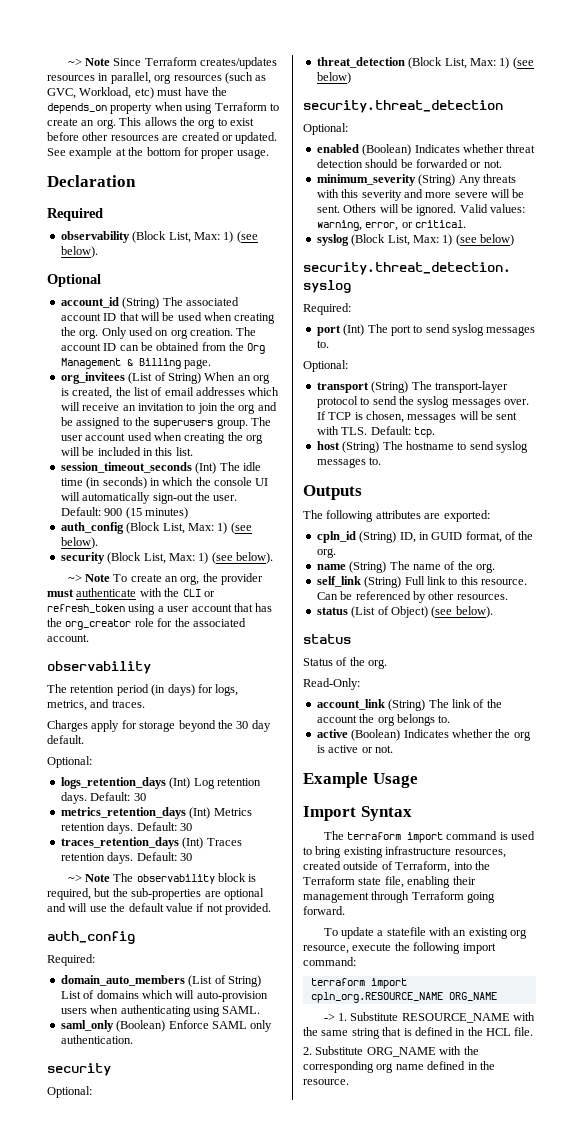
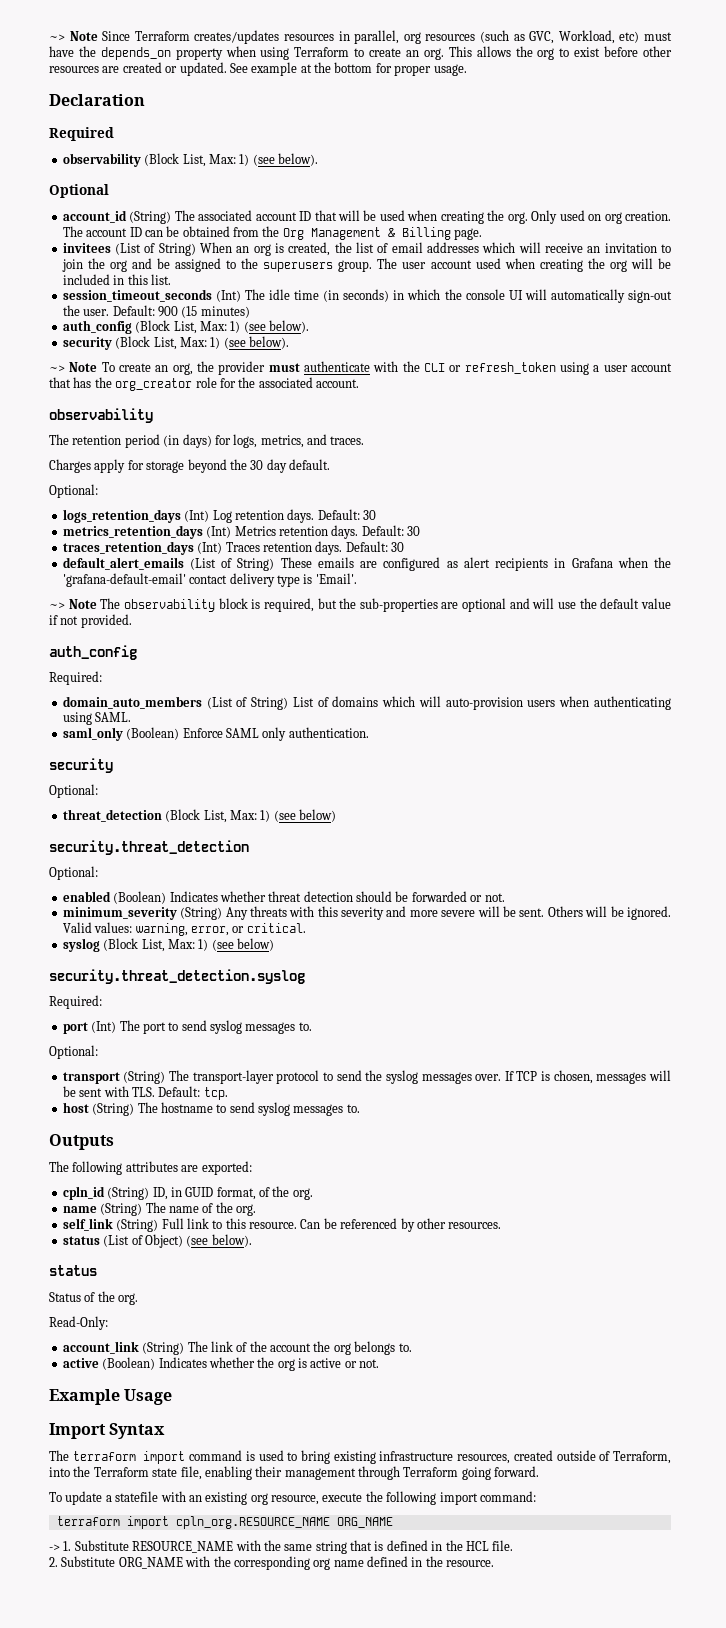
[60,372,125,384] org_invitees -> [62,243,111,253] invitees
(192, 857) none -> [62,557,671,571] [62,573,357,587] // default_alert_emails (List of String) These emails are configured as alert recipients in Grafana when the 'grafana-default-email' contact delivery type is 'Email'.

